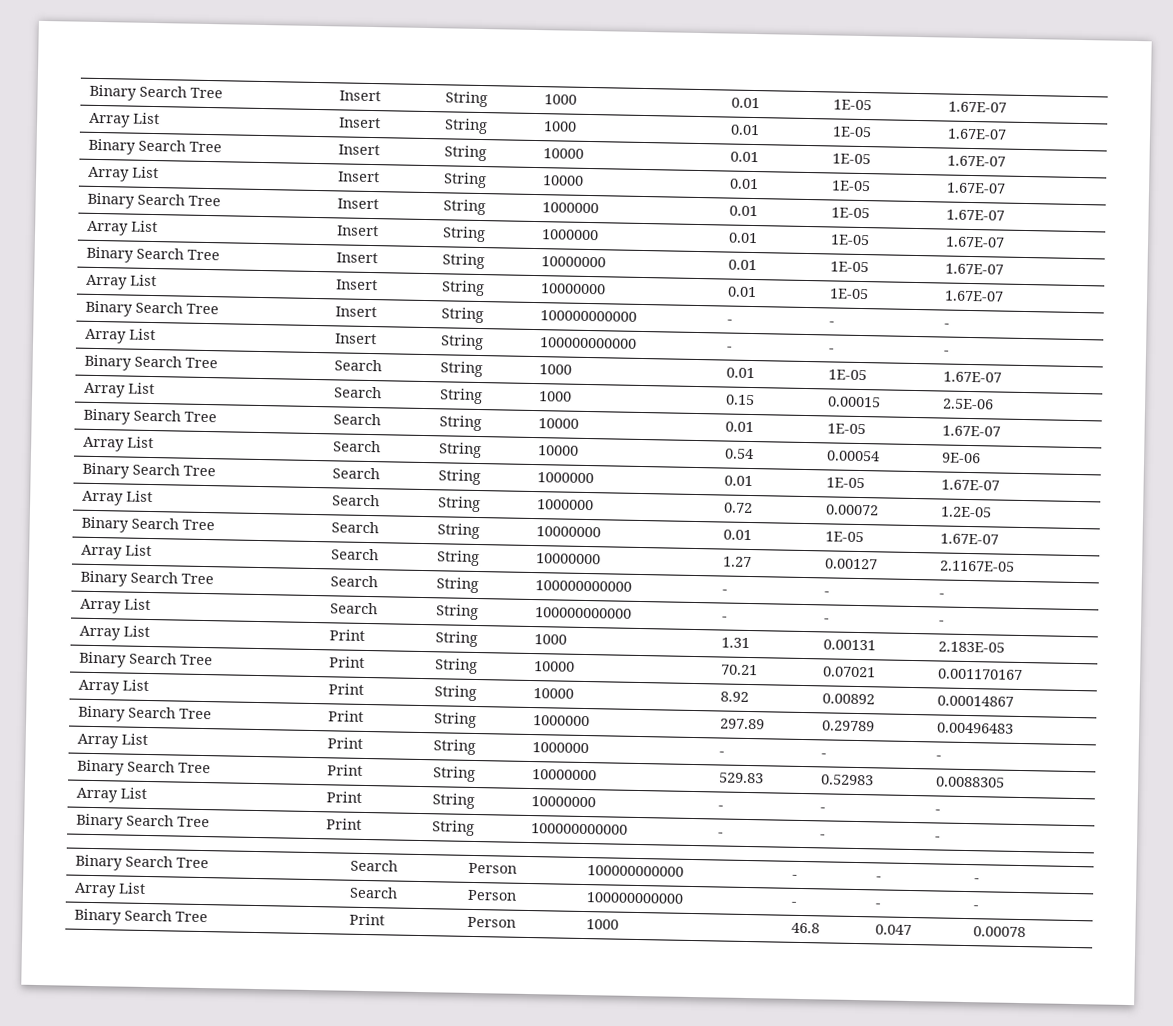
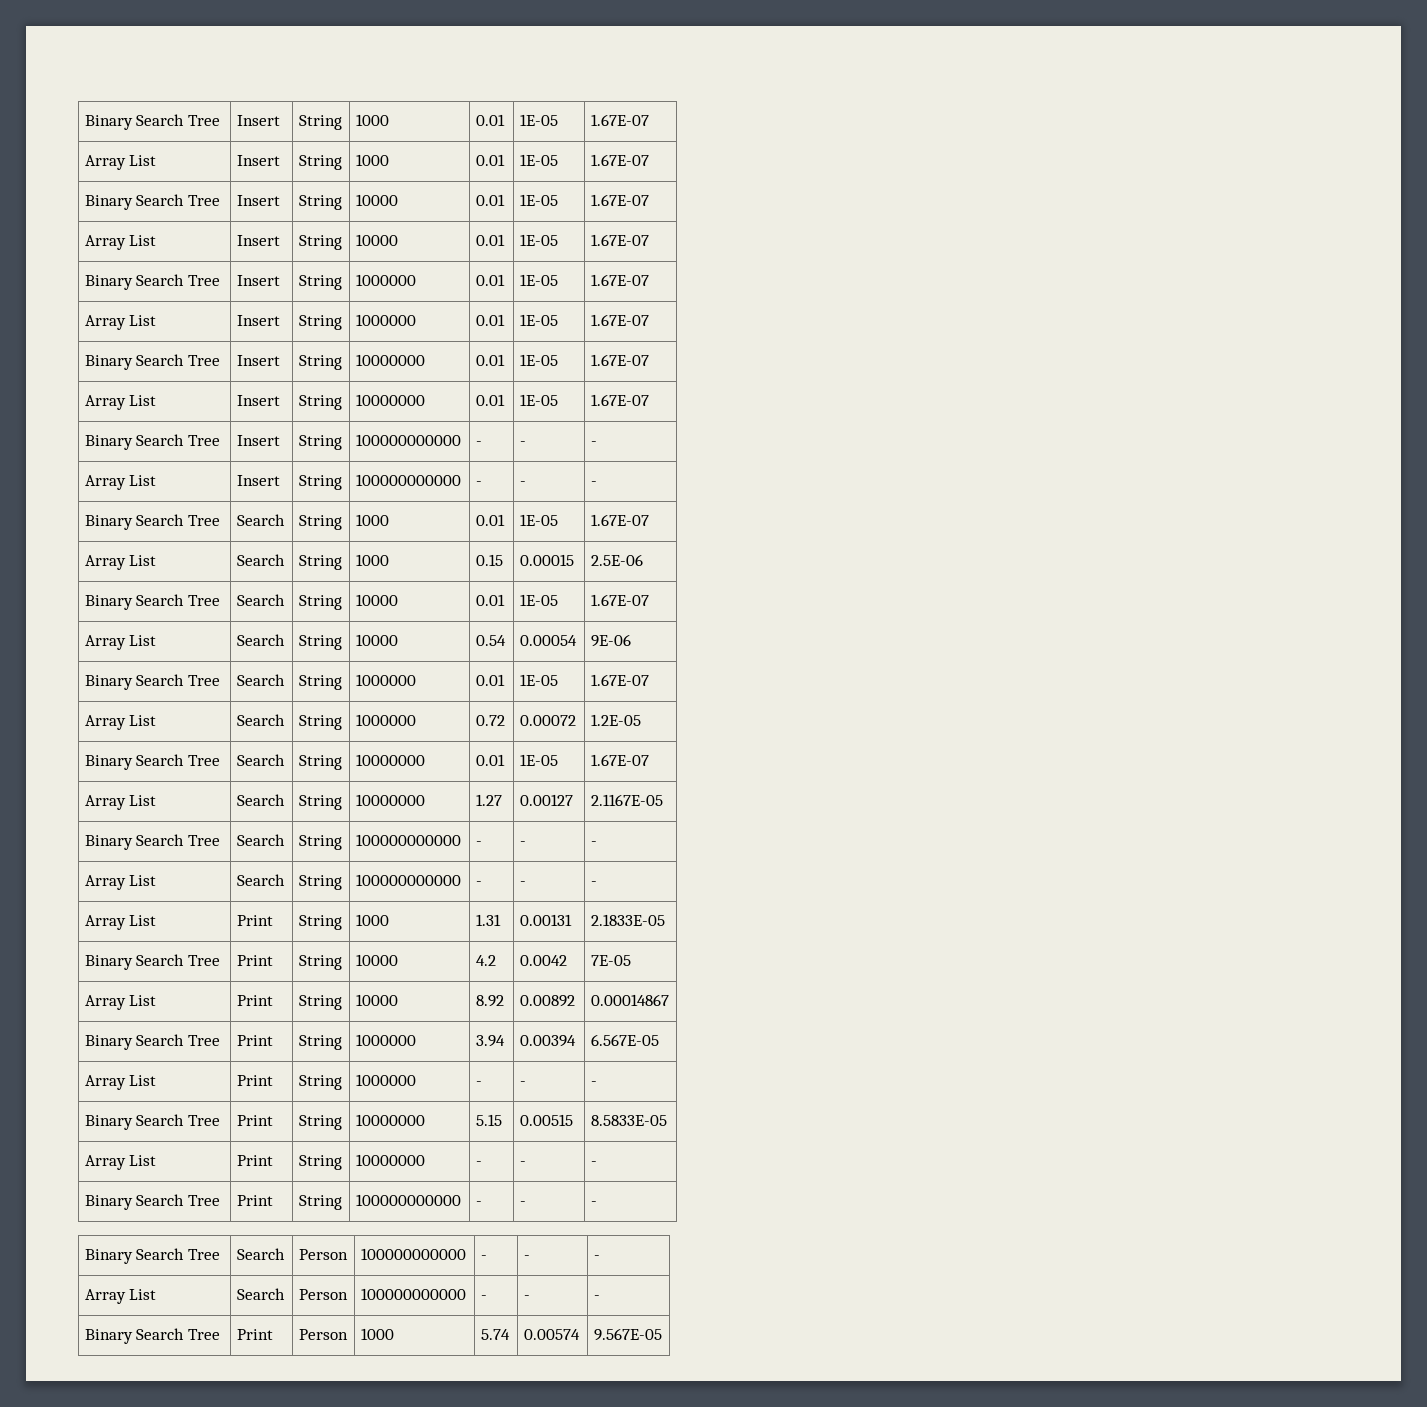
[937,641,1005,653] 2.183E-05 -> [590,914,665,926] 2.1833E-05
[720,664,758,676] [822,666,876,678] [937,668,1023,681] 70.21 | 0.07021 | 0.001170167 -> [475,955,496,966] [519,955,567,966] [590,955,631,966] 4.2 | 0.0042 | 7E-05
[719,718,765,730] [821,720,875,732] [936,722,1014,734] 297.89 | 0.29789 | 0.00496483 -> [475,1035,505,1047] [519,1035,576,1047] [590,1034,659,1046] 3.94 | 0.00394 | 6.567E-05
[718,772,764,784] [820,774,874,786] [935,776,1005,788] 529.83 | 0.52983 | 0.0088305 -> [475,1114,502,1126] [519,1114,573,1126] [590,1115,667,1126] 5.15 | 0.00515 | 8.5833E-05
[790,922,820,934] [874,924,912,936] [972,926,1026,938] 46.8 | 0.047 | 0.00078 -> [480,1329,510,1340] [523,1329,580,1340] [593,1328,662,1341] 5.74 | 0.00574 | 9.567E-05

